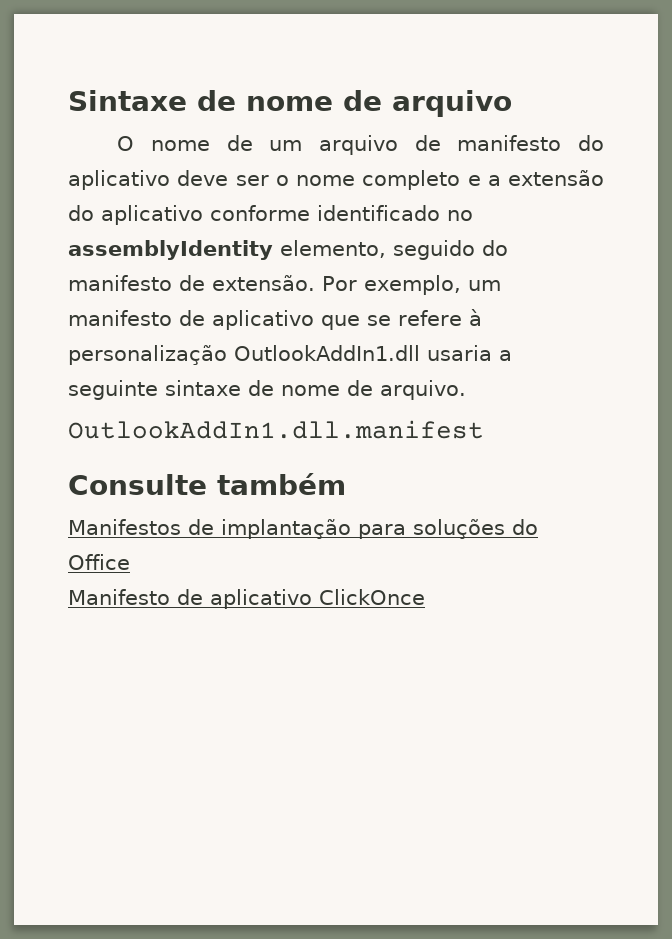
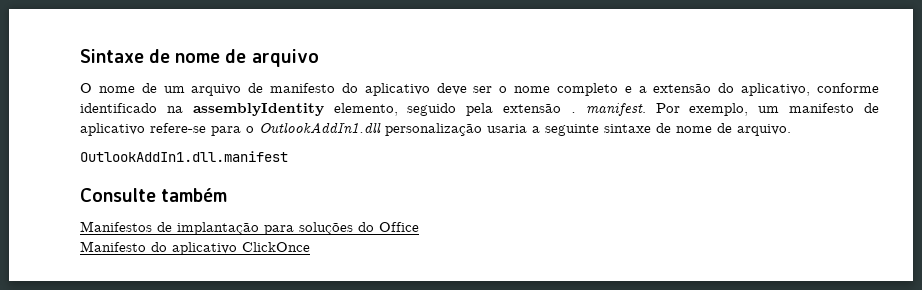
[101,205,203,225] aplicativo -> [741,83,811,96] aplicativo,
[447,210,473,221] no -> [166,106,183,113] na
[482,240,508,256] [68,275,315,291] do manifesto de extensão. -> [466,103,646,116] pela extensão . manifest.
[321,309,482,330] [68,345,420,365] que se refere à personalização OutlookAddIn1.dll -> [150,122,482,136] refere-se para o OutlookAddIn1.dll personalização
[177,589,203,605] de -> [151,242,167,252] do

